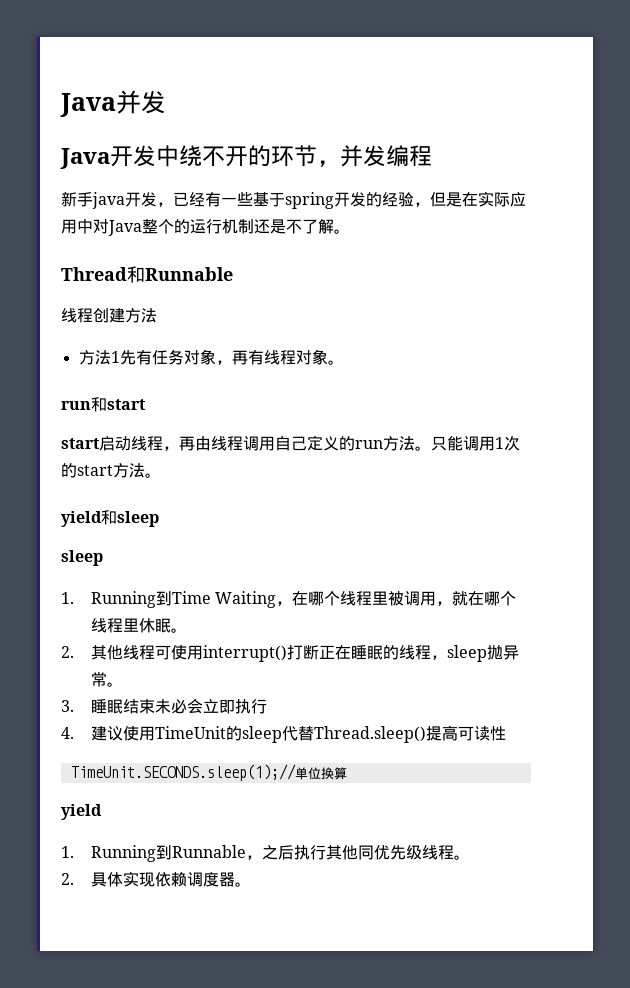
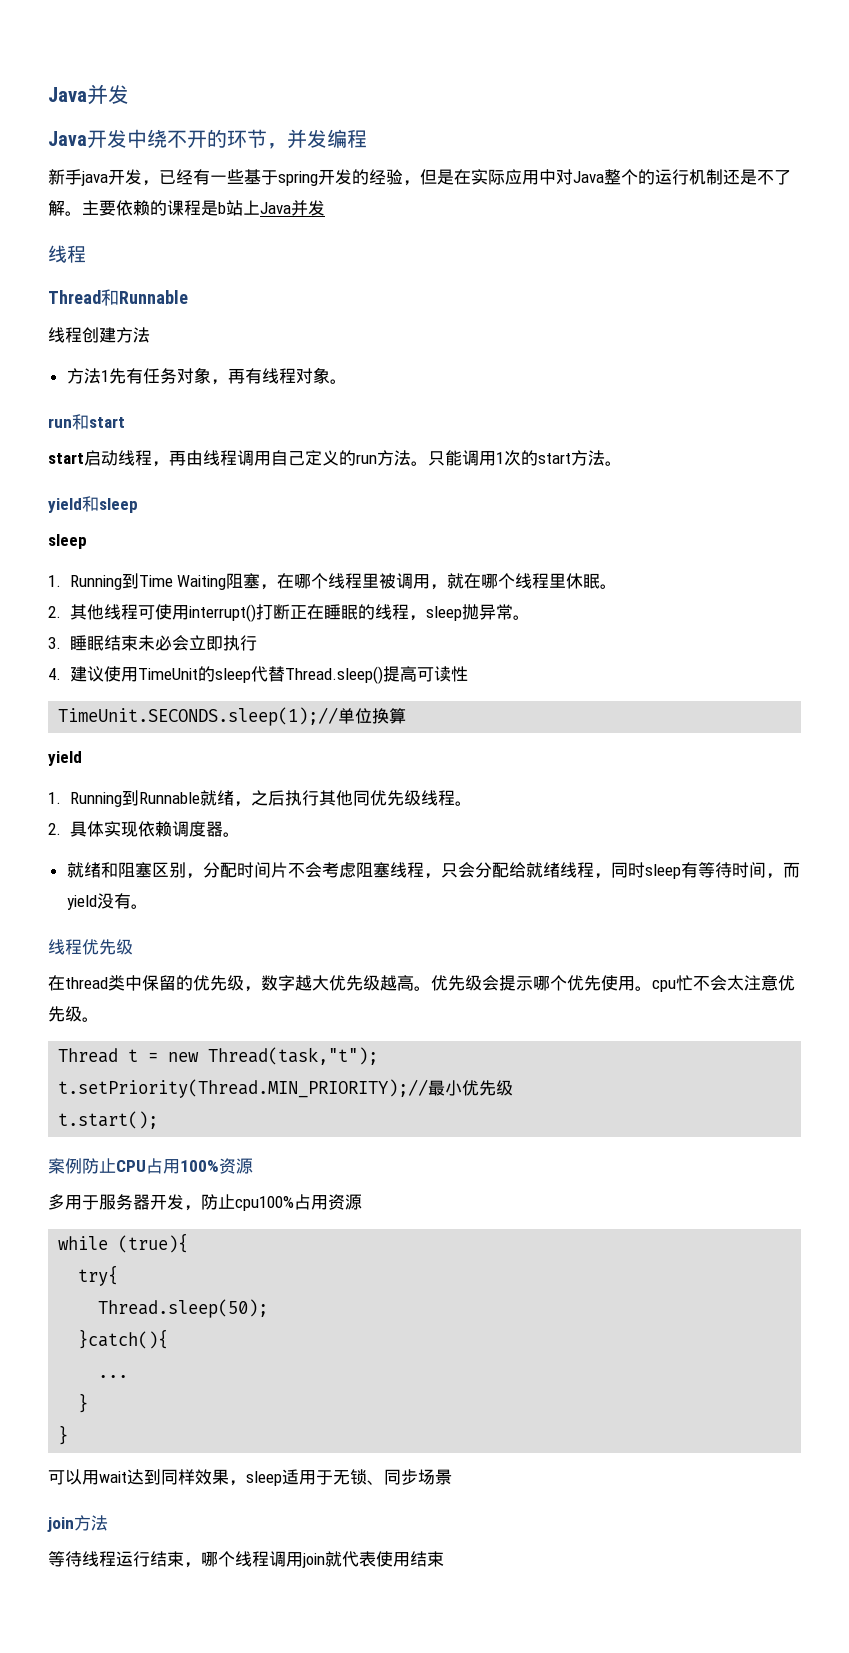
(350, 231) none -> [82,200,325,216] [48,245,86,263] 主要依赖的课程是b站上Java并发 // 线程
(277, 599) none -> [226,573,261,589] 阻塞
(246, 851) none -> [199,790,234,806] 就绪
(251, 884) none -> [66,862,800,879] [66,893,148,910] [48,939,133,955] [48,975,795,992] [48,1006,99,1022] [58,1047,379,1065] [58,1079,514,1098] [58,1111,159,1129] [48,1158,253,1174] [48,1194,362,1211] [58,1233,189,1253] [78,1265,119,1286] [98,1299,269,1318] [78,1329,169,1349] [98,1375,129,1378] [78,1393,89,1413] [58,1425,69,1445] [48,1469,452,1486] [47,1515,108,1532] [48,1551,444,1568] // 就绪和阻塞区别，分配时间片不会考虑阻塞线程，只会分配给就绪线程，同时sleep有等待时间，而yield没有。 // 线程优先级 // 在thread类中保留的优先级，数字越大优先级越高。优先级会提示哪个优先使用。cpu忙不会太注意优先级。 // Thread t = new Thread(task,"t"); // t.setPriority(Thread.MIN_PRIORITY);//最小优先级 // t.start(); // 案例防止CPU占用100%资源 // 多用于服务器开发，防止cpu100%占用资源 // while (true){ // try{ // Thread.sleep(50); // }catch(){ // ... // } // } // 可以用wait达到同样效果，sleep适用于无锁、同步场景 // join方法 // 等待线程运行结束，哪个线程调用join就代表使用结束

